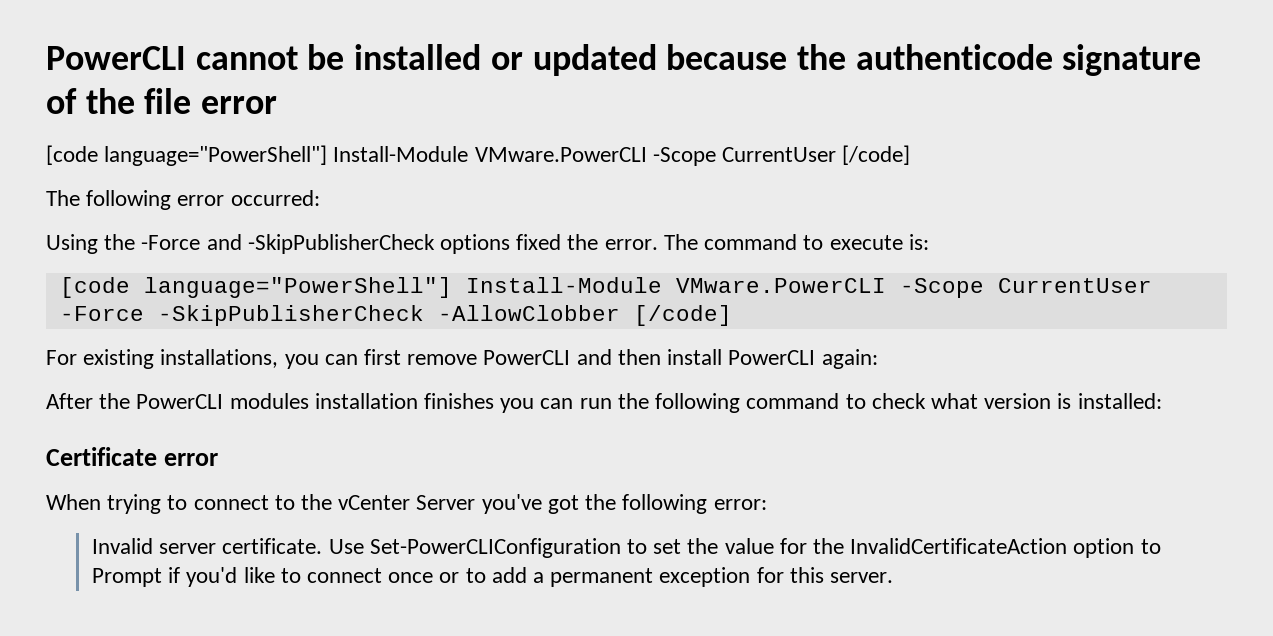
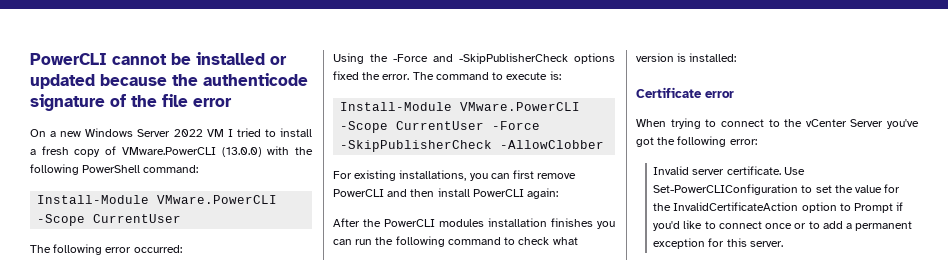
[46,145,911,166] [code language="PowerShell"] Install-Module VMware.PowerCLI -Scope CurrentUser [/code] -> [30,128,312,137] [30,146,313,157] [30,164,199,175] [37,195,278,204] [37,214,182,226] On a new Windows Server 2022 VM I tried to install a fresh copy of VMware.PowerCLI (13.0.0) with the following PowerShell command: // Install-Module VMware.PowerCLI -Scope CurrentUser
[59,277,452,298] [code language="PowerShell"] -> (561, 75) none
[633,305,732,326] [/code] -> (605, 144) none

